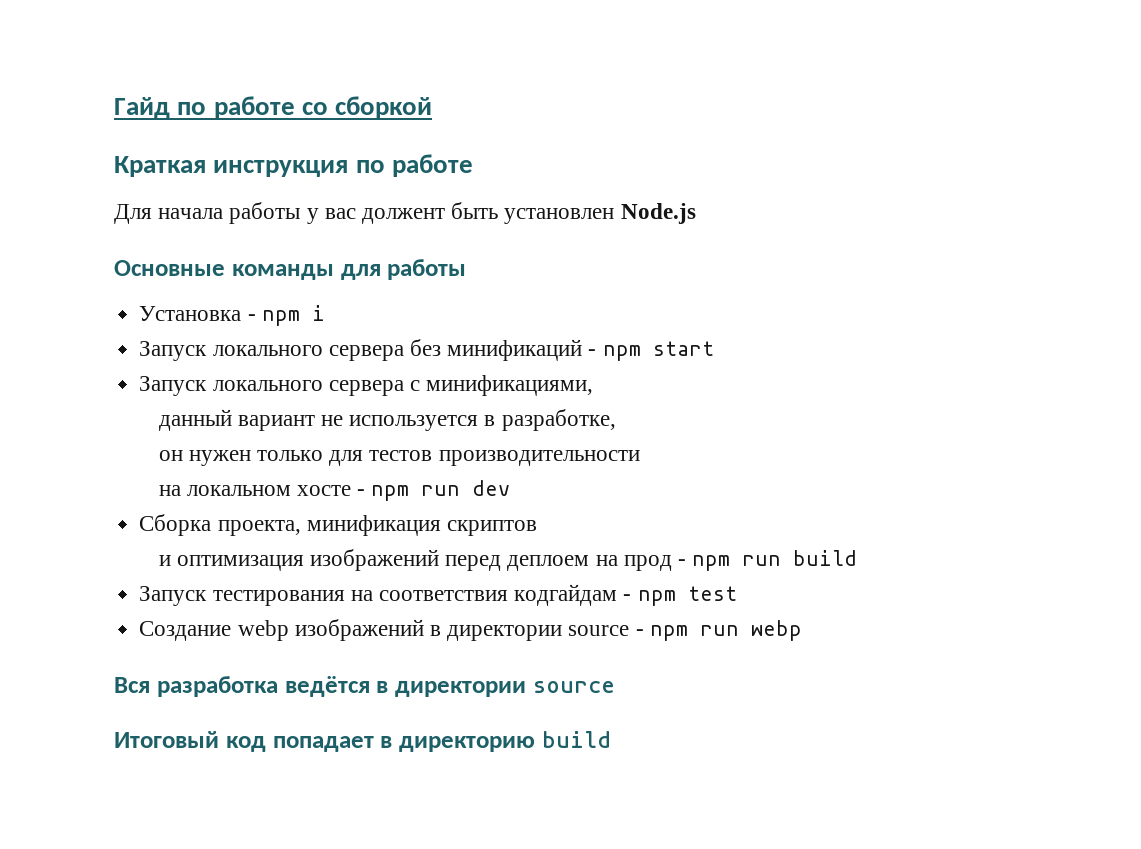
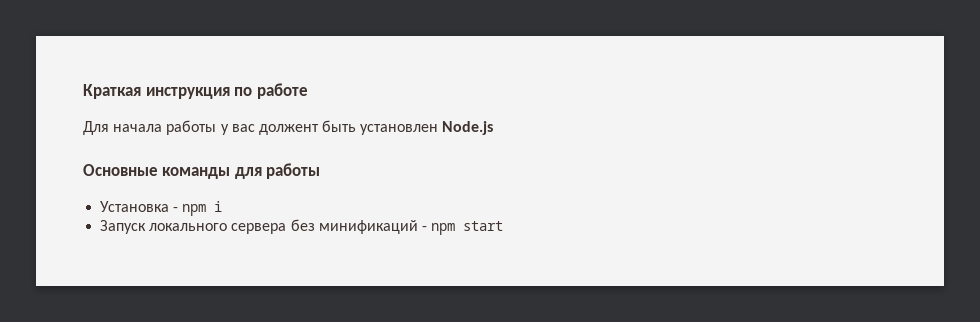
[114,96,433,119] Гайд по работе со сборкой // -> (83, 91) none
[139,375,594,396] [158,409,616,431] [158,450,640,466] [158,480,511,501] [139,514,537,536] [158,549,858,571] [139,584,737,606] [139,619,802,641] [114,676,615,697] [114,731,611,752] // Запуск локального сервера c минификациями, // данный вариант не используется в разработке, // он нужен только для тестов производительности // на локальном хосте - npm run dev // Сборка проекта, минификация скриптов // и оптимизация изображений перед деплоем на прод - npm run build // Запуск тестирования на соответствия кодгайдам - npm test // Создание webp изображений в директории source - npm run webp // Вся разработка ведётся в директории source // Итоговый код попадает в директорию build -> (504, 226) none

